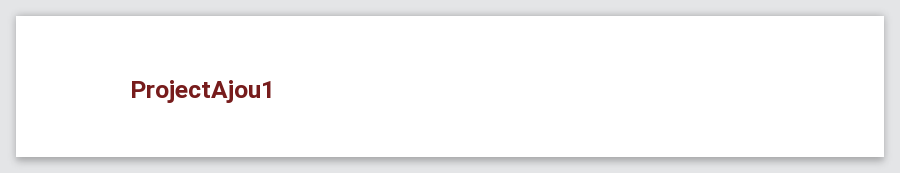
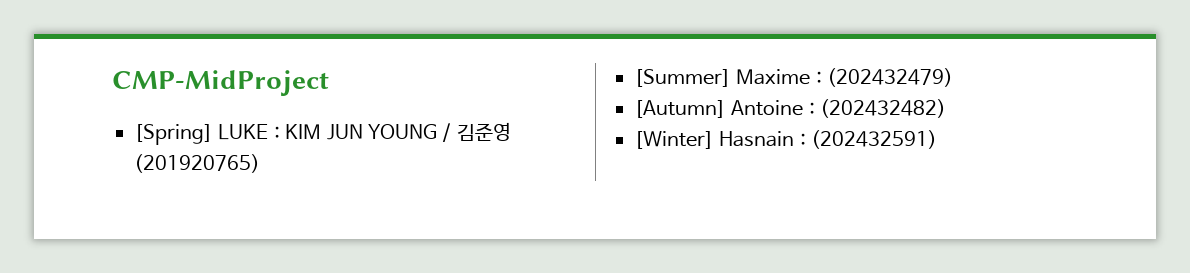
[130,80,275,103] ProjectAjou1 -> [112,70,329,96] [134,122,511,145] [134,154,260,173] [634,68,954,87] [634,99,947,118] [634,130,938,149] CMP-MidProject // [Spring] LUKE : KIM JUN YOUNG / 김준영 (201920765) // [Summer] Maxime : (202432479) // [Autumn] Antoine : (202432482) // [Winter] Hasnain : (202432591)

